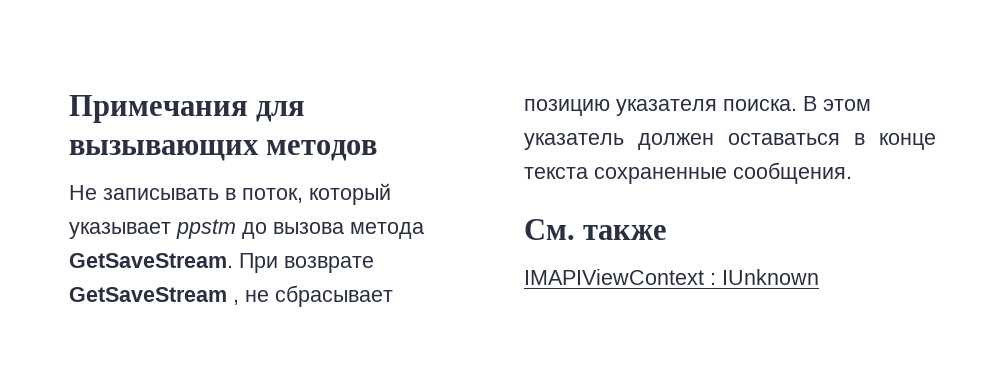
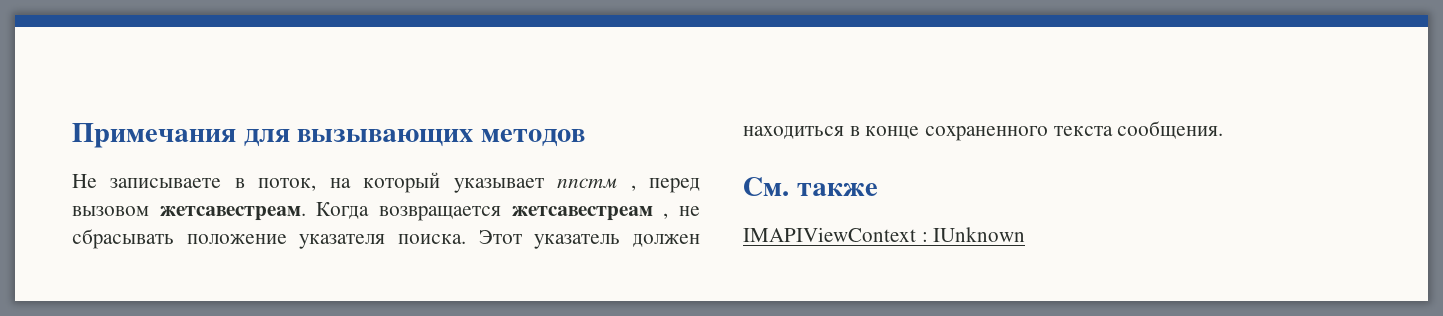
[103,188,219,200] записывать -> [110,178,222,188] записываете
(303, 195) none -> [329,178,351,188] на
[176,219,424,239] [69,253,374,273] [69,285,393,307] [524,96,871,116] ppstm до вызова метода GetSaveStream. При возврате GetSaveStream , не сбрасывает позицию указателя поиска. В этом -> [557,178,701,193] [72,202,700,221] [72,229,522,249] ппстм , перед вызовом жетсавестреам. Когда возвращается жетсавестреам , не сбрасывать положение указателя поиска. Этот
[728,133,840,145] оставаться -> [743,126,844,139] находиться
[524,167,727,184] текста сохраненные -> [925,126,1113,141] сохраненного текста

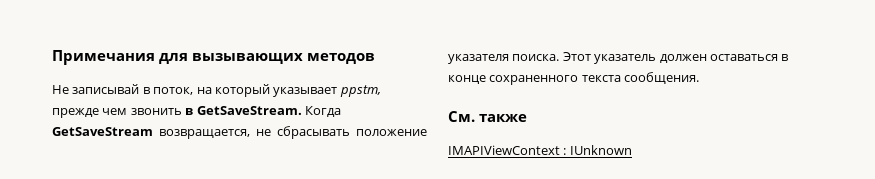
[110,178,222,188] записываете -> [72,84,140,94] записывай
[557,178,701,193] [72,202,669,221] ппстм , перед вызовом жетсавестреам. Когда возвращается жетсавестреам , -> [339,85,381,97] [52,106,341,118] [52,127,250,139] ppstm, прежде чем звонить в GetSaveStream. Когда GetSaveStream возвращается,
[743,126,844,139] находиться -> [709,54,778,61] оставаться

